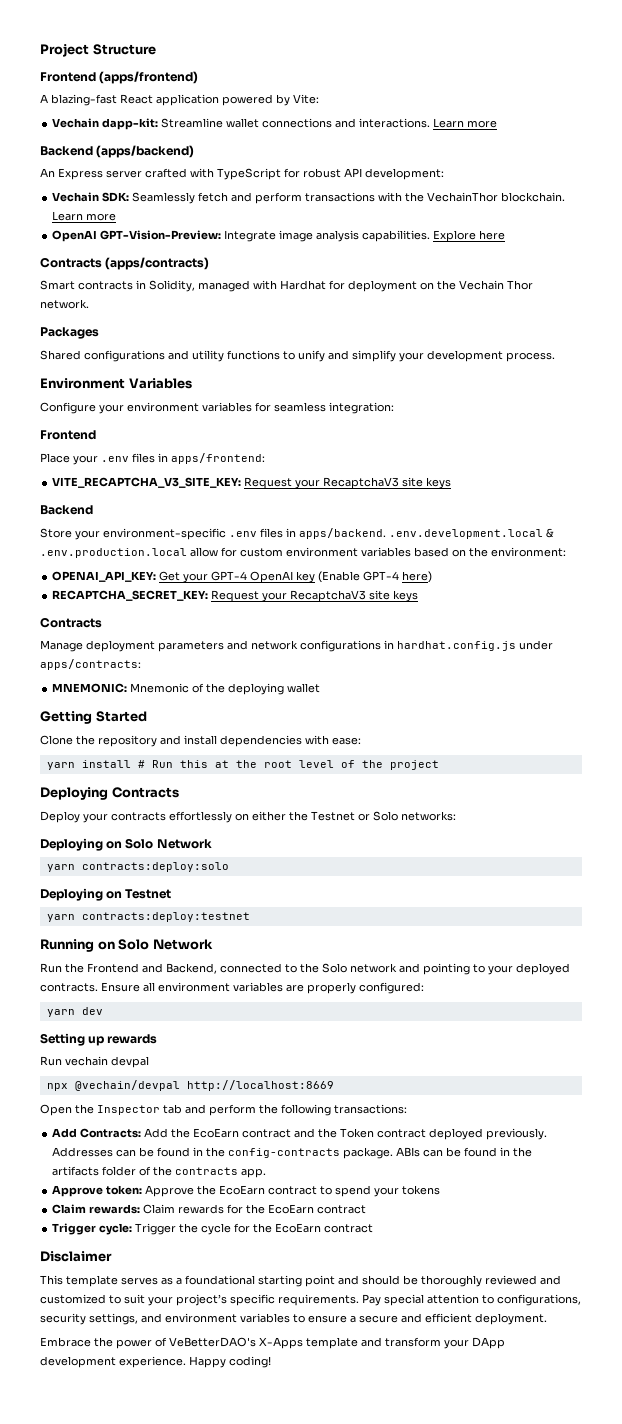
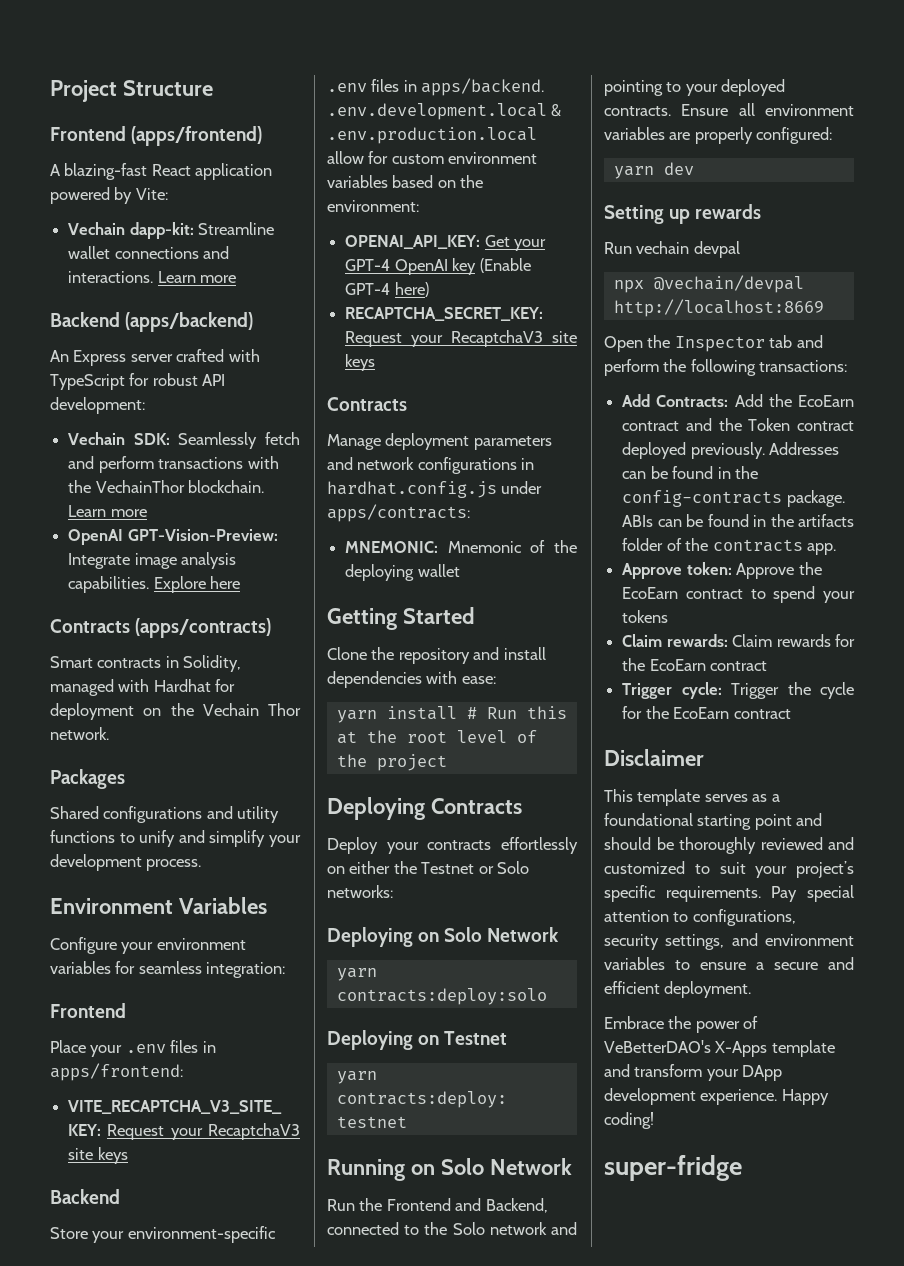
(271, 1362) none -> [604,1155,742,1181] // super-fridge

